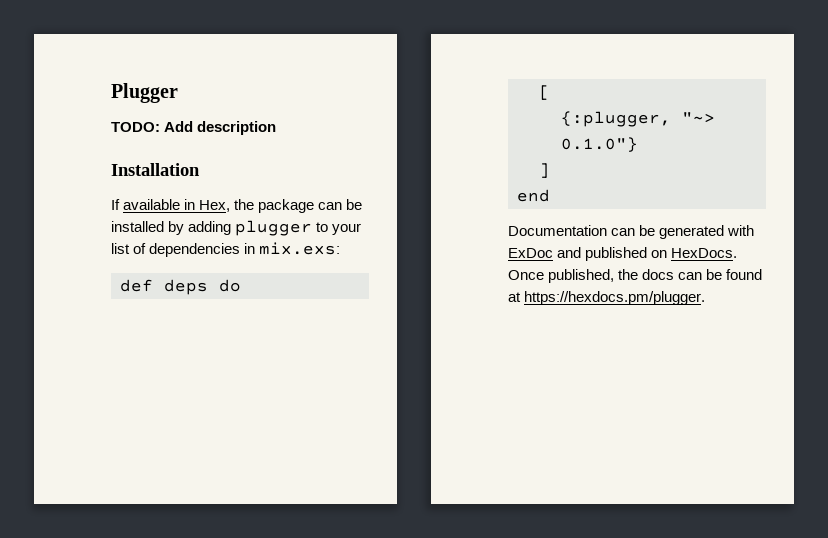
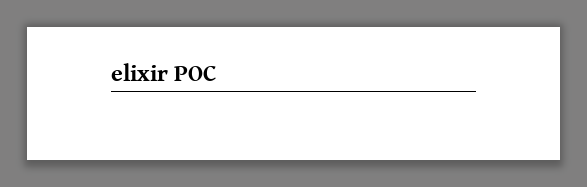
[111,83,178,103] [111,121,277,135] [111,163,200,176] [111,199,363,213] [111,220,362,236] [111,242,341,257] [120,279,241,295] [539,85,550,100] [561,111,715,127] [561,137,638,152] [539,163,550,178] [517,189,550,202] [508,225,755,239] [508,247,738,261] [508,269,763,283] [508,291,706,305] Plugger // TODO: Add description // Installation // If available in Hex, the package can be installed by adding plugger to your list of dependencies in mix.exs: // def deps do // [ // {:plugger, "~> 0.1.0"} // ] // end // Documentation can be generated with ExDoc and published on HexDocs. Once published, the docs can be found at https://hexdocs.pm/plugger. -> [111,63,218,81] elixir POC

